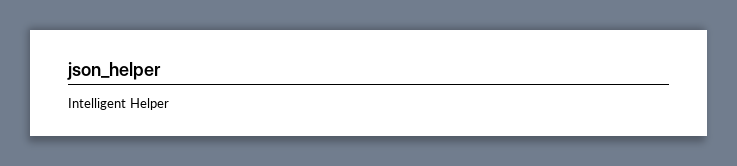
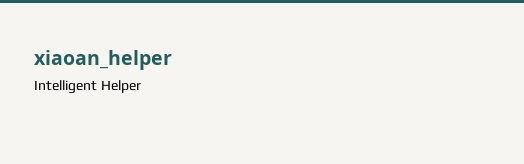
[67,62,161,80] json_helper -> [34,50,172,70] xiaoan_helper

